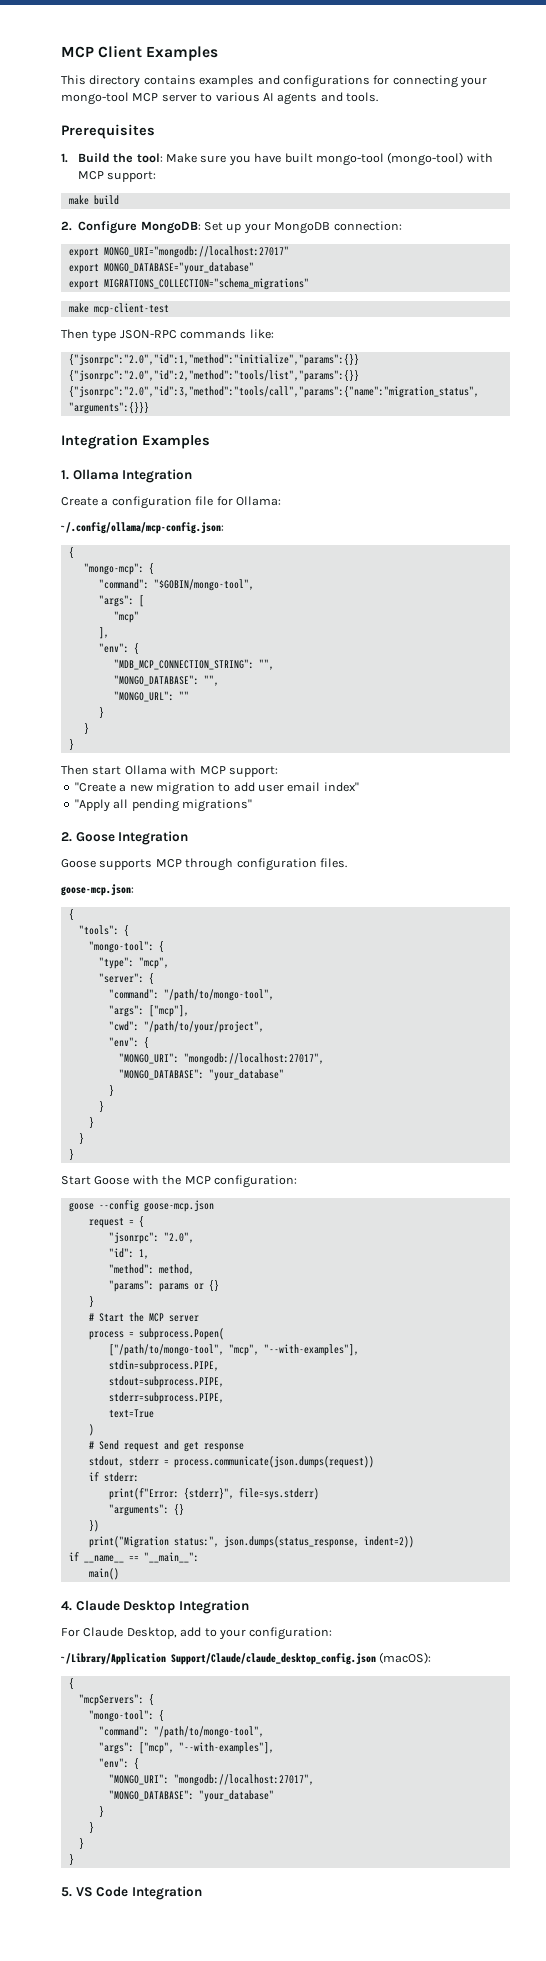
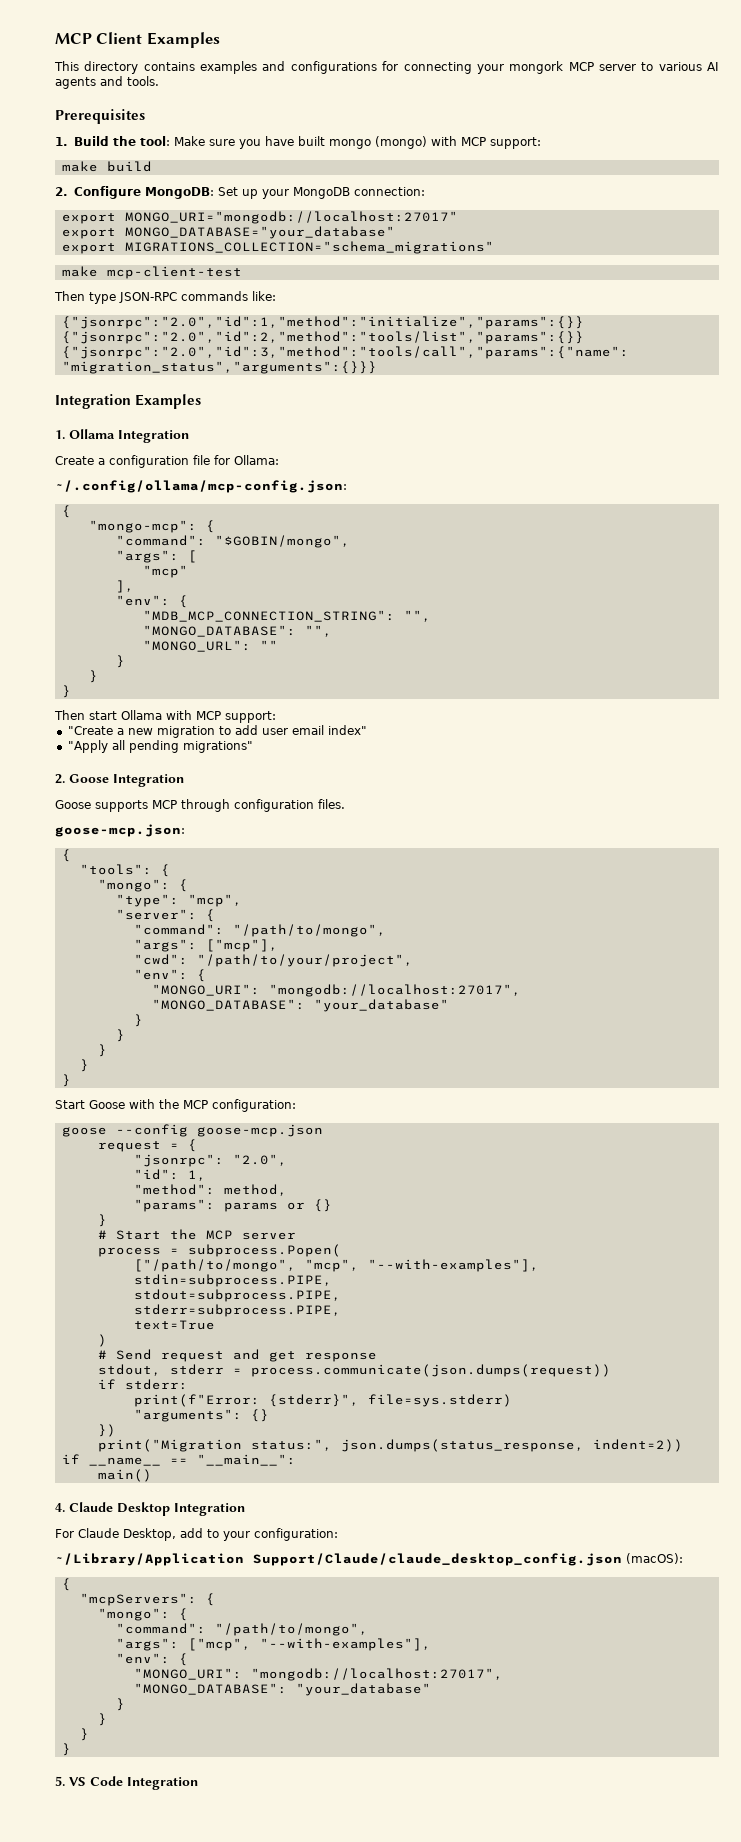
[61,92,129,105] mongo-tool -> [509,61,564,74] mongork
[315,152,464,166] mongo-tool (mongo-tool) -> [328,136,427,149] mongo (mongo)
[153,579,254,591] "$GOBIN/mongo-tool", -> [214,535,350,548] "$GOBIN/mongo",
[88,941,154,953] "mongo-tool": -> [97,879,170,892] "mongo":
[163,989,274,1001] "/path/to/mongo-tool", -> [232,924,386,937] "/path/to/mongo",
[108,1344,224,1356] ["/path/to/mongo-tool", -> [133,1259,296,1272] ["/path/to/mongo",
[88,1710,164,1722] [98,1726,264,1738] "mongo-tool": { // "command": "/path/to/mongo-tool", -> [97,1608,188,1621] [115,1623,368,1636] "mongo": { // "command": "/path/to/mongo",

